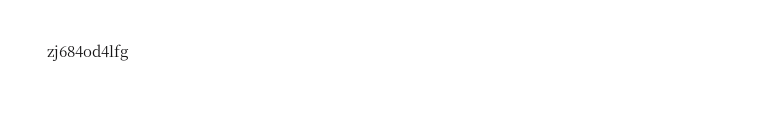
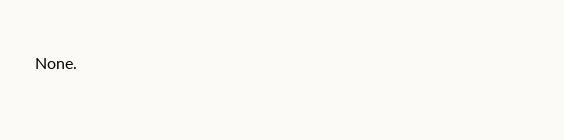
[47,44,129,61] zj684od4lfg -> [35,58,77,69] None.

